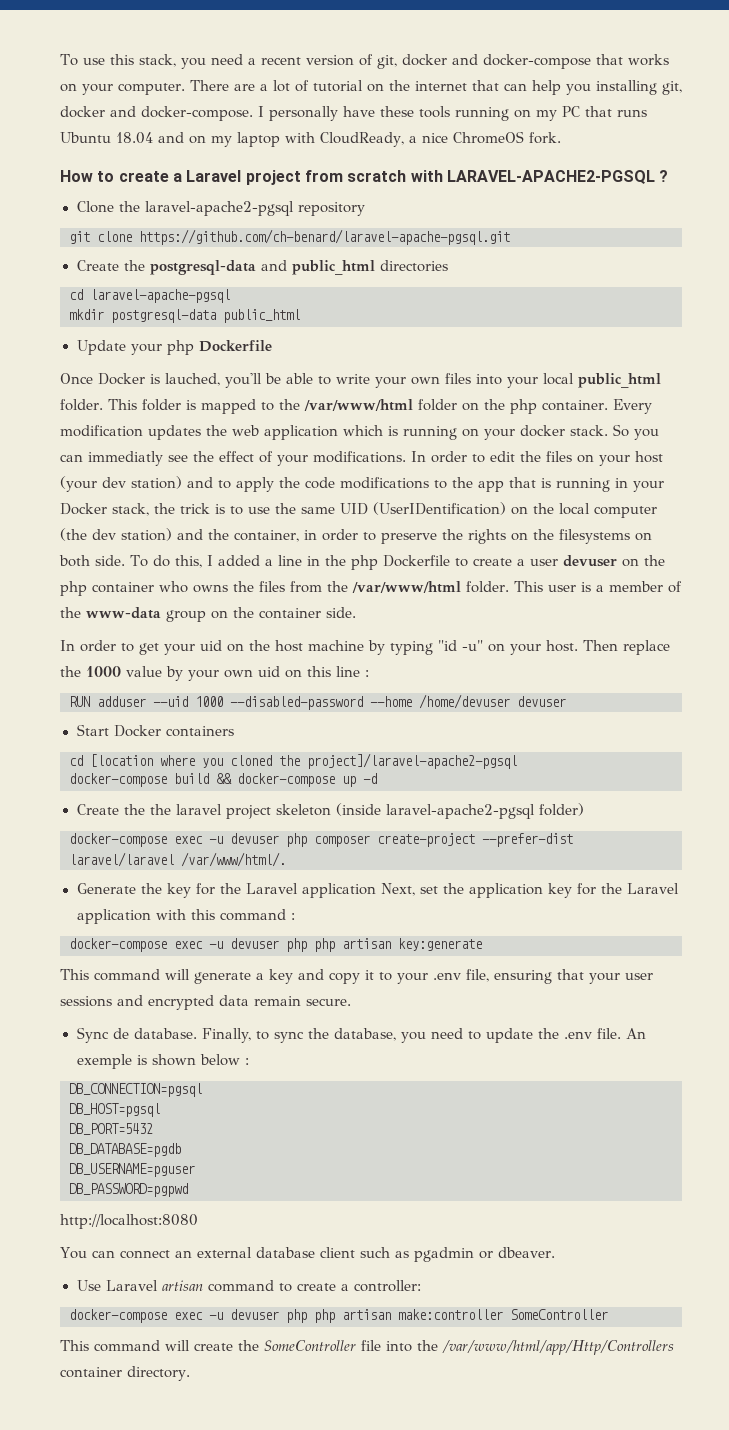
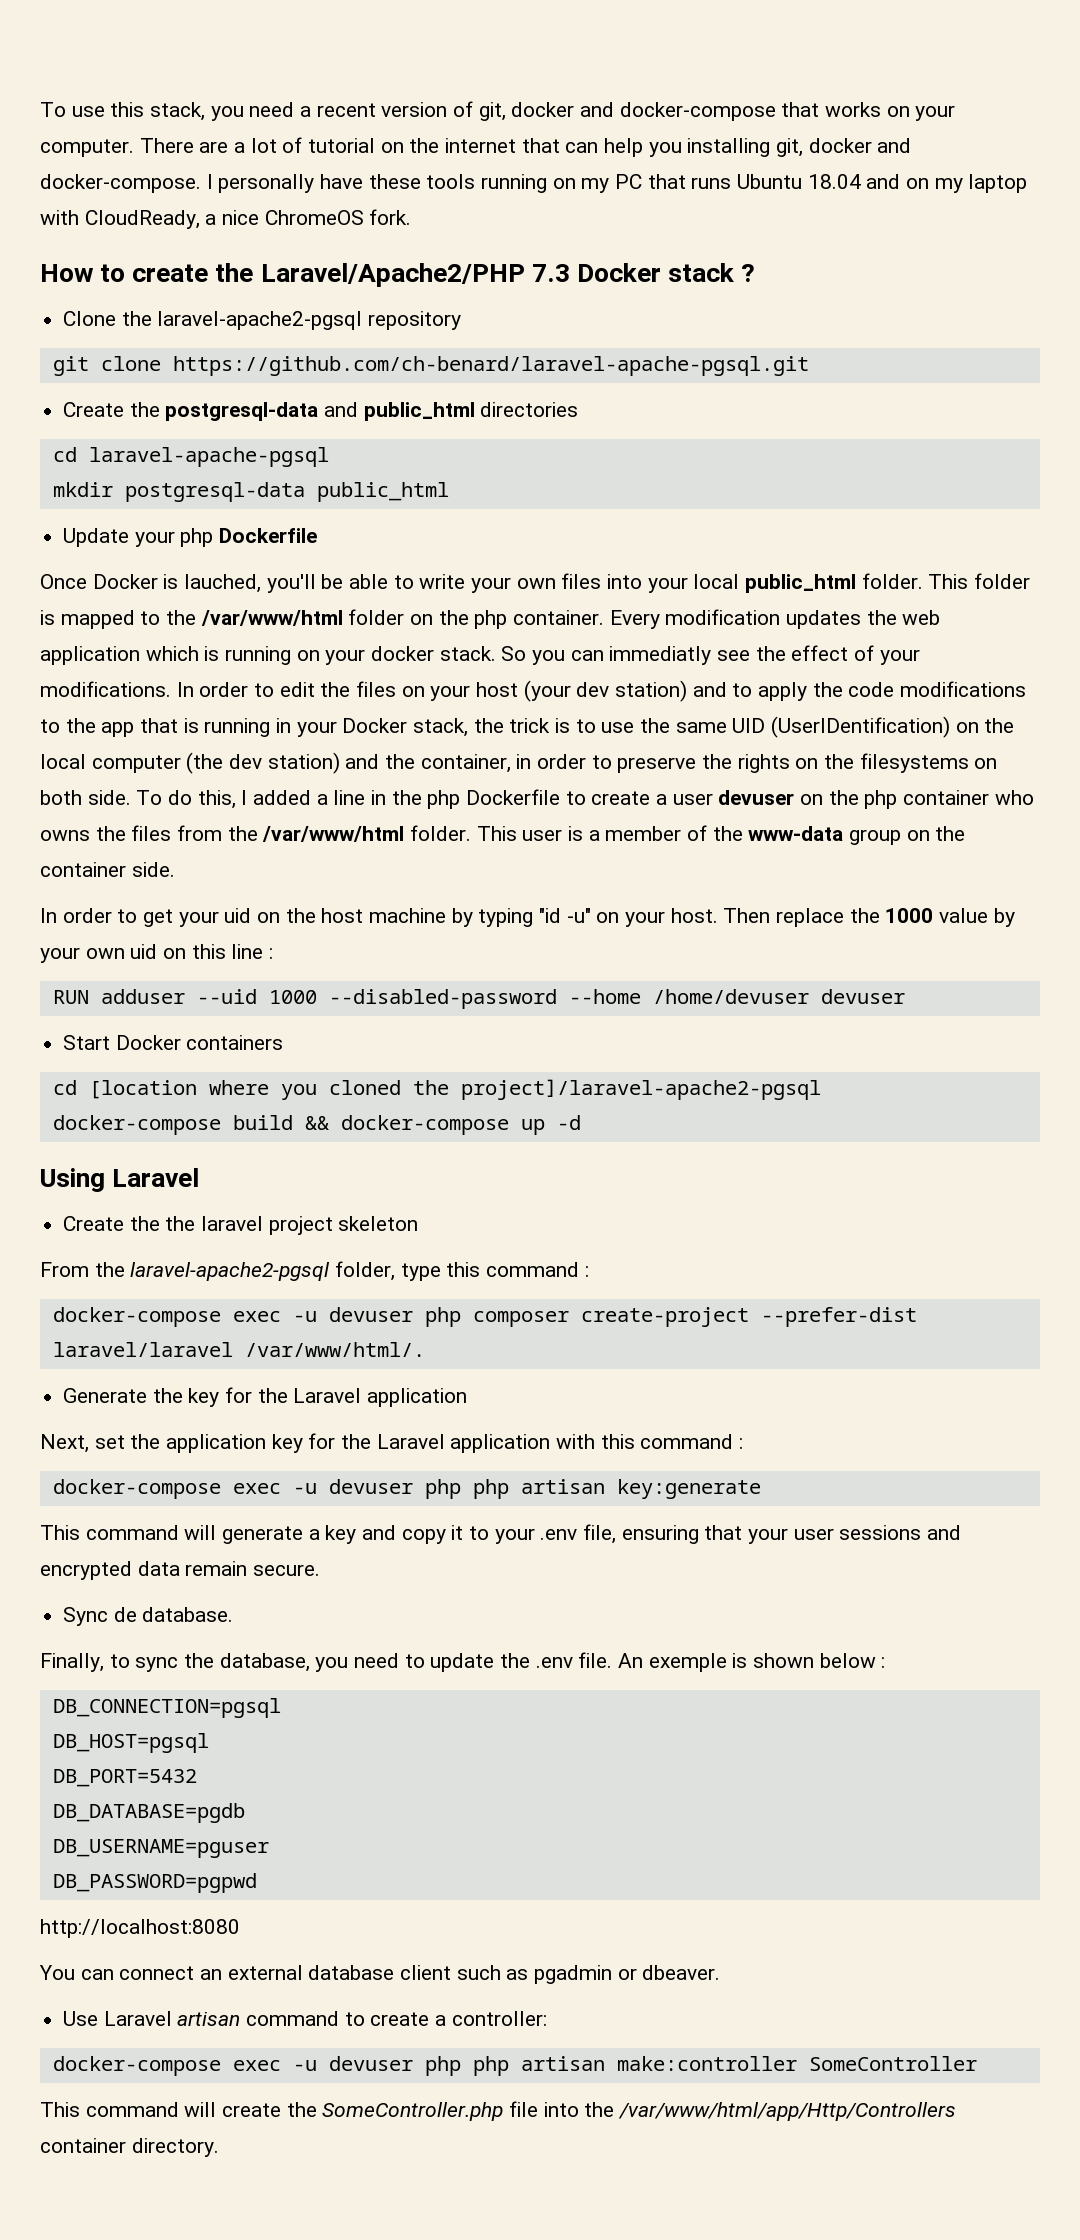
[172,170,655,185] a Laravel project from scratch with LARAVEL-APACHE2-PGSQL -> [215,263,735,287] the Laravel/Apache2/PHP 7.3 Docker stack
(377, 778) none -> [40,1168,200,1192] // Using Laravel
[335,803,584,819] (inside laravel-apache2-pgsql folder) -> [40,1261,589,1281] // From the laravel-apache2-pgsql folder, type this command :
(376, 890) none -> (468, 1397) //
(197, 1033) none -> (234, 1614) //
[264,1340,356,1351] SomeController -> [322,2102,504,2121] SomeController.php

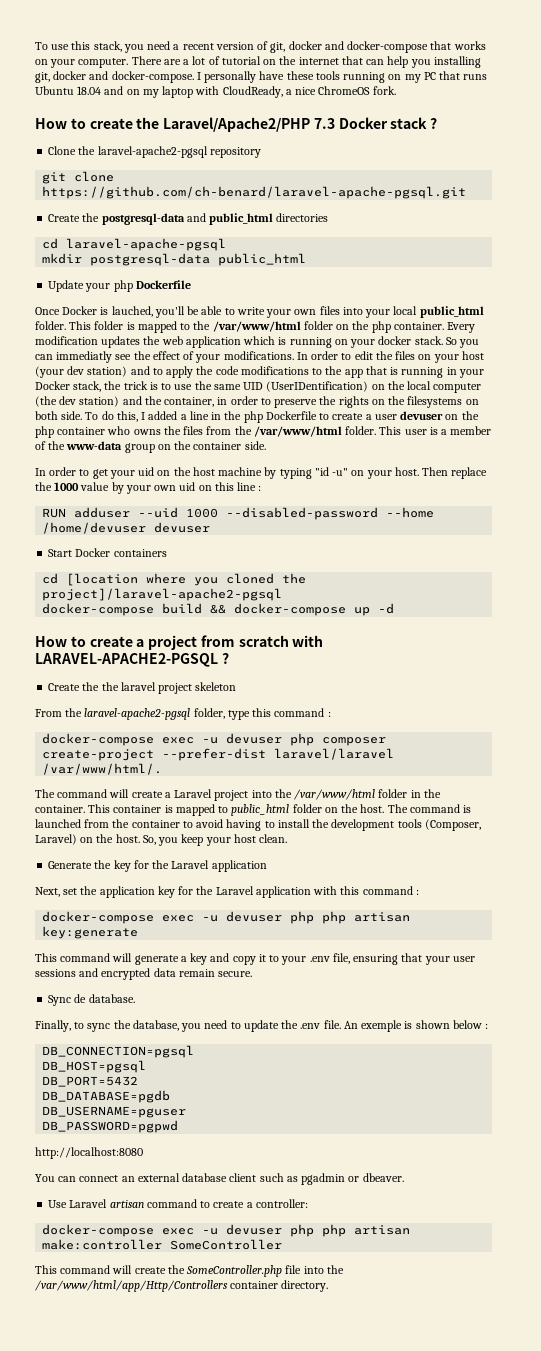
[40,1168,200,1192] Using Laravel -> [35,635,324,650] [35,653,229,667] How to create a project from scratch with LARAVEL-APACHE2-PGSQL ?
(425, 1349) none -> [35,789,441,801] [35,804,472,816] [35,819,481,831] [35,834,288,846] // The command will create a Laravel project into the /var/www/html folder in the container. This container is mapped to public_html folder on the host. The command is launched from the container to avoid having to install the development tools (Composer, Laravel) on the host. So, you keep your host clean.

